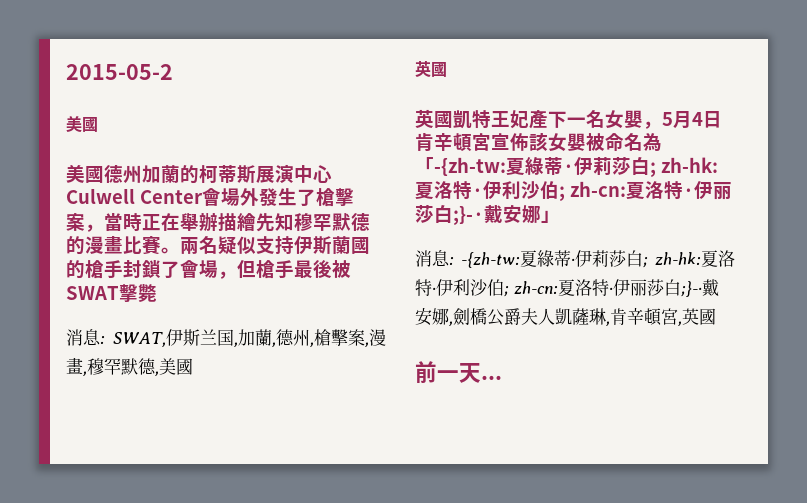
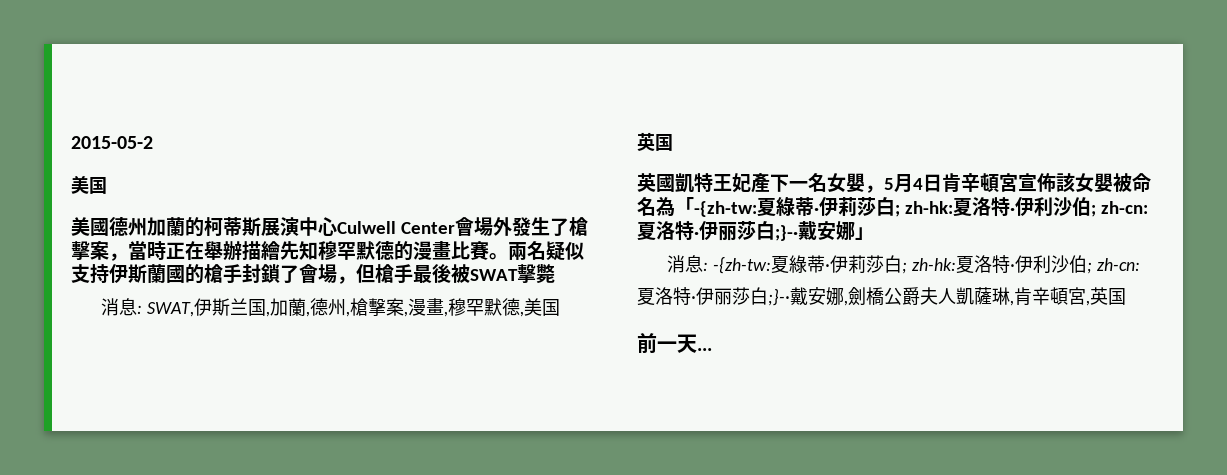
[82,117,98,132] 國 -> [89,177,107,194] 国
[176,358,193,375] [415,61,447,77] 國 // 英國 -> [542,299,561,316] [637,132,673,151] 国 // 英国
[699,308,716,325] 國 -> [1108,288,1126,305] 国

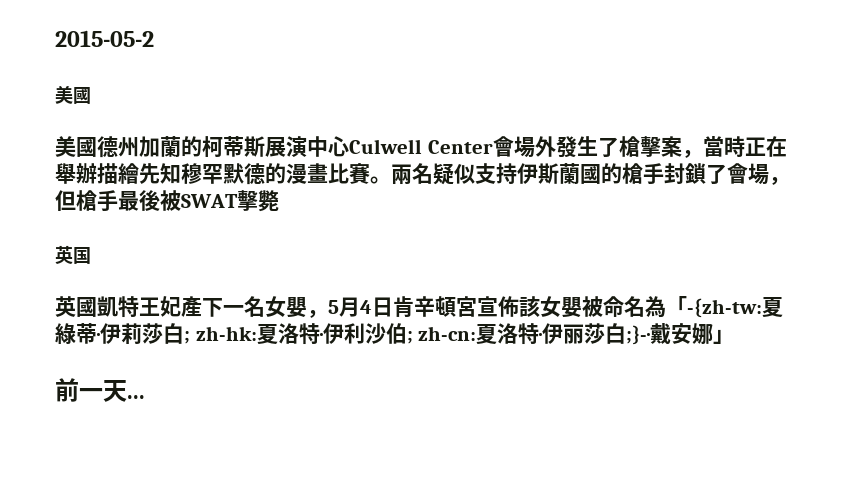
[89,177,107,194] 国 -> [73,87,91,104] 國
[101,298,561,317] // 消息: SWAT,伊斯兰国,加蘭,德州,槍擊案,漫畫,穆罕默德,美国 -> (279, 201) none
[667,255,1140,274] [637,287,1126,306] // 消息: -{zh-tw:夏綠蒂·伊莉莎白; zh-hk:夏洛特·伊利沙伯; zh-cn:夏洛特·伊丽莎白;}-·戴安娜,劍橋公爵夫人凱薩琳,肯辛頓宮,英国 -> (735, 336) none

